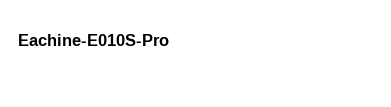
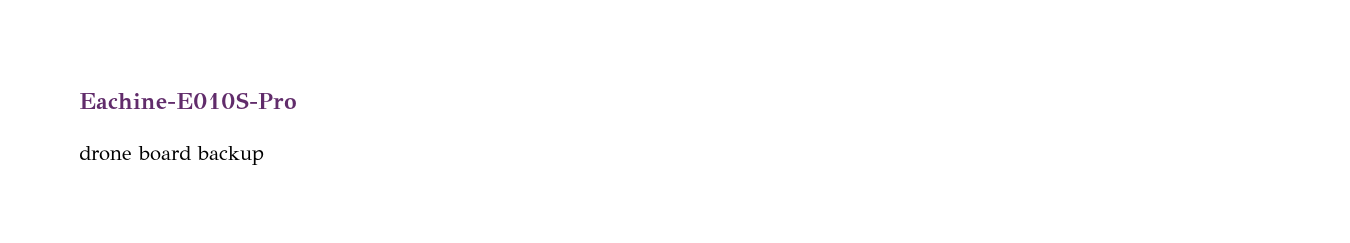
(169, 40) none -> [79,146,264,165] // drone board backup

